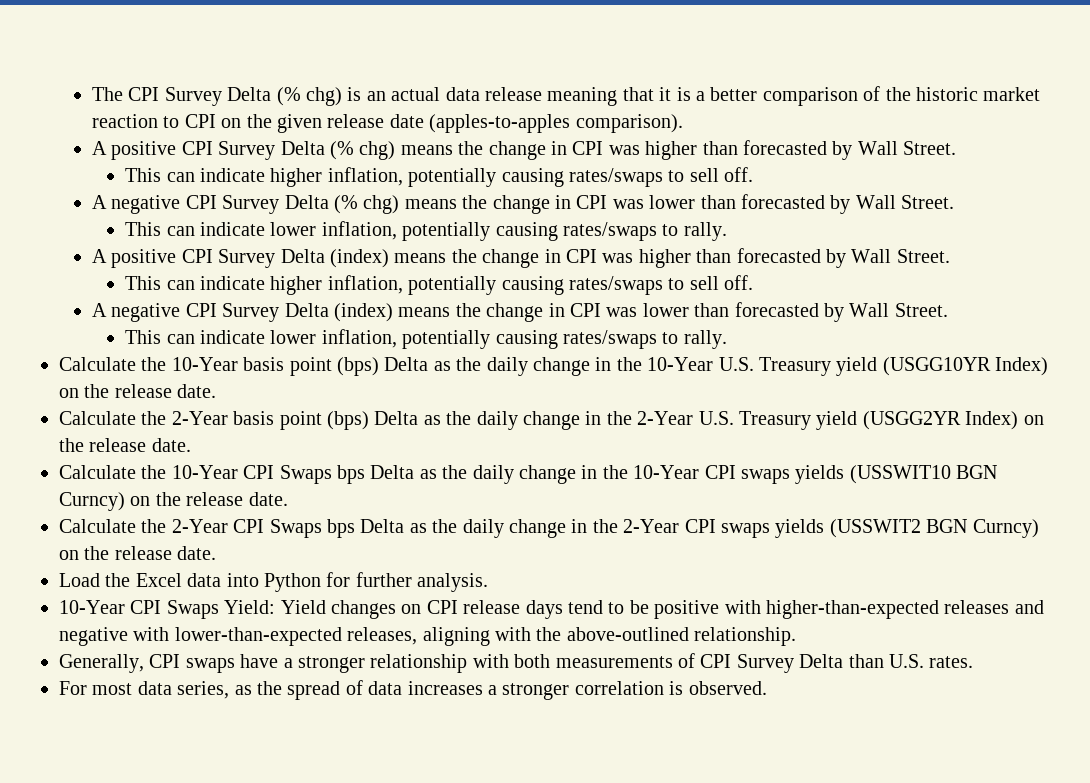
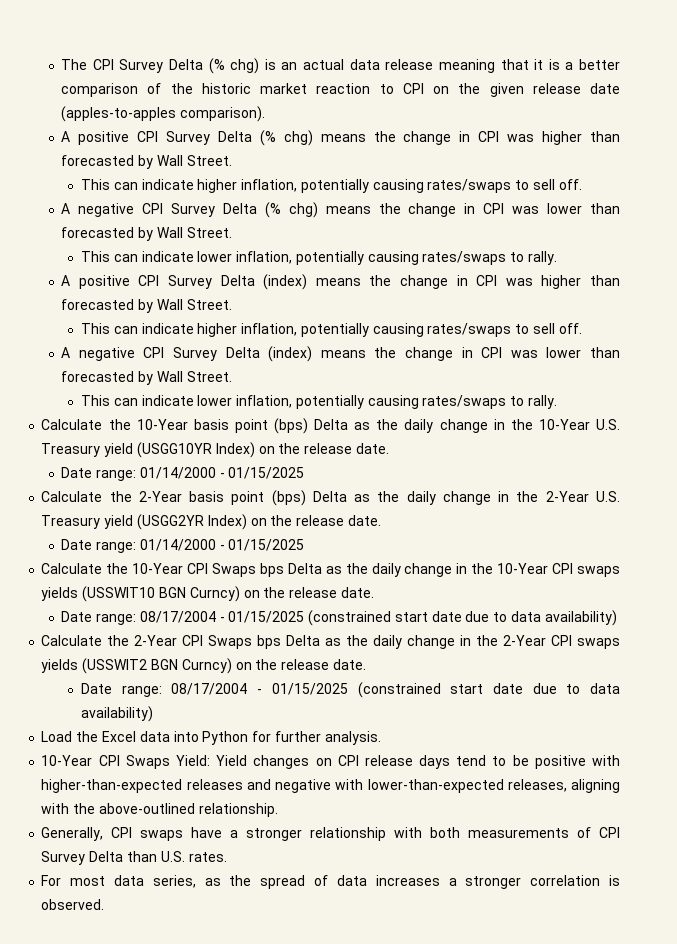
(217, 391) none -> [61,467,305,481] // Date range: 01/14/2000 - 01/15/2025
(191, 445) none -> [61,539,305,553] // Date range: 01/14/2000 - 01/15/2025
(288, 499) none -> [61,610,617,626] // Date range: 08/17/2004 - 01/15/2025 (constrained start date due to data availability)
(217, 553) none -> [81,682,620,698] [81,706,154,722] // Date range: 08/17/2004 - 01/15/2025 (constrained start date due to data availability)

